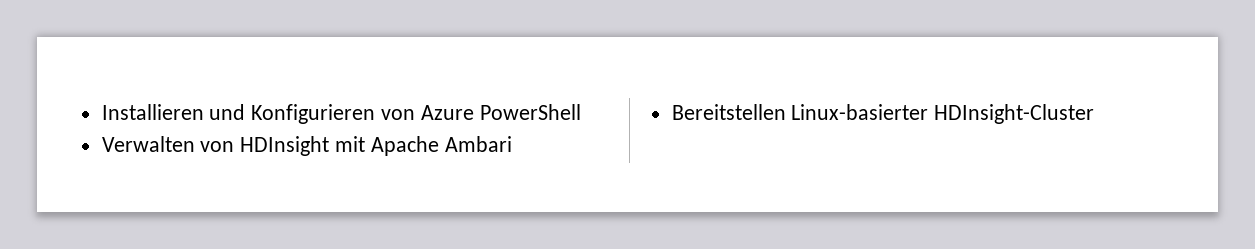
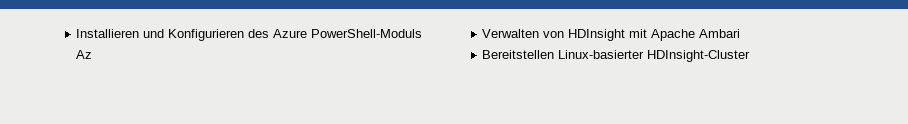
[381,104,581,120] von Azure PowerShell -> [248,29,423,38] [76,50,93,59] des Azure PowerShell-Moduls Az

